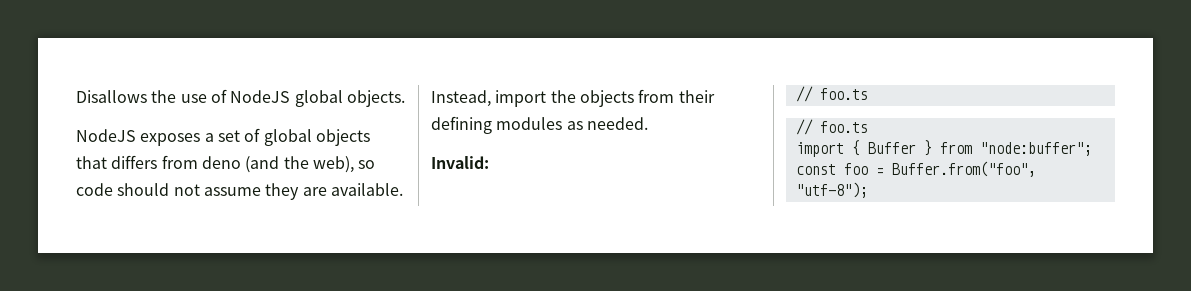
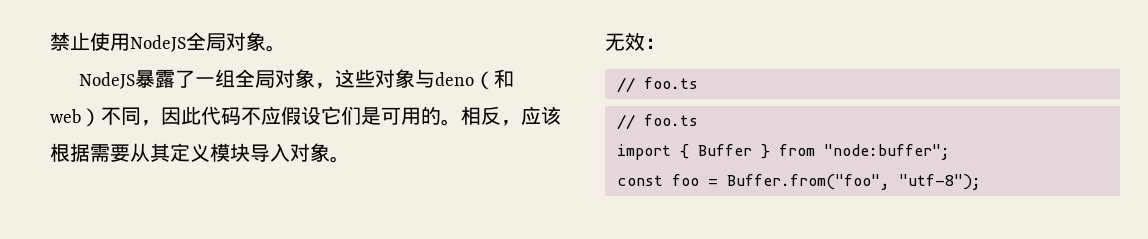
[76,89,405,107] [76,128,370,146] [76,155,376,173] [76,183,403,200] [431,89,715,107] [431,116,648,134] [431,156,489,169] Disallows the use of NodeJS global objects. // NodeJS exposes a set of global objects that differs from deno (and the web), so code should not assume they are available. Instead, import the objects from their defining modules as needed. // Invalid: -> [50,32,286,52] [79,69,515,90] [50,106,561,127] [50,143,350,163] [605,32,665,51] 禁止使用NodeJS全局对象。 // NodeJS暴露了一组全局对象，这些对象与deno（和web）不同，因此代码不应假设它们是可用的。相反，应该根据需要从其定义模块导入对象。 // 无效：

